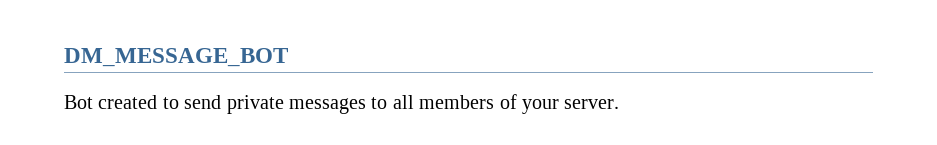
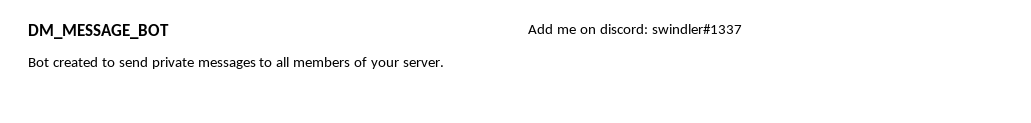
(620, 104) none -> [528,24,742,34] // Add me on discord: swindler#1337

